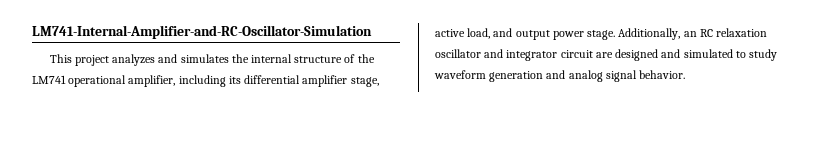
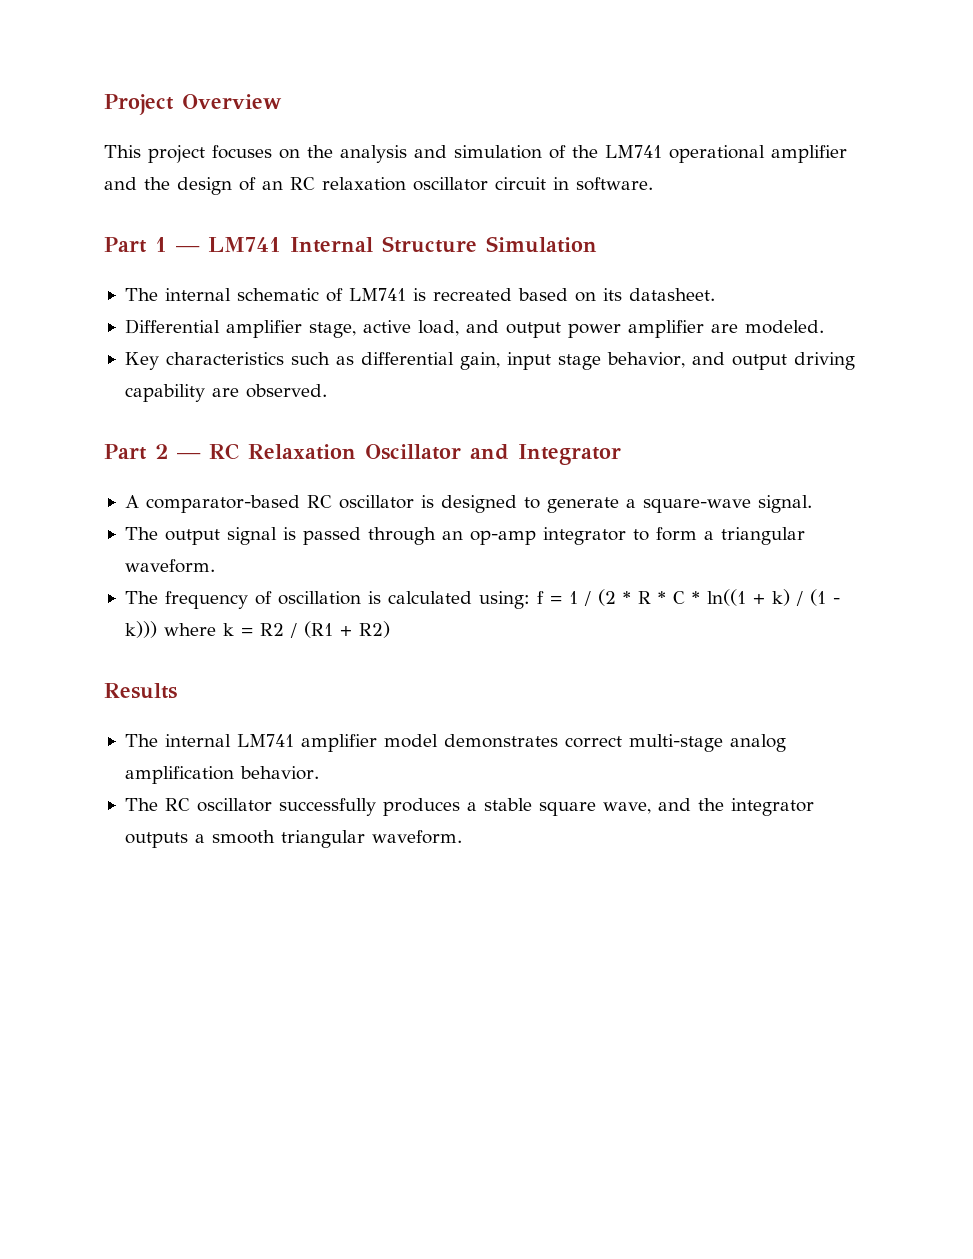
[32,25,372,39] LM741-Internal-Amplifier-and-RC-Oscillator-Simulation -> [104,94,282,115] Project Overview
[112,54,375,66] [32,75,301,87] analyzes and simulates the internal structure of the LM741 operational amplifier, including its differential -> [212,145,847,163] [104,177,653,195] [104,236,597,253] [124,288,715,302] [124,319,220,334] focuses on the analysis and simulation of the LM741 operational amplifier and the design of an RC relaxation oscillator circuit in software. // Part 1 — LM741 Internal Structure Simulation // The internal schematic of LM741 is recreated based on its datasheet. // Differential
[587,28,768,40] [435,49,778,61] [434,70,686,82] stage. Additionally, an RC relaxation oscillator and integrator circuit are designed and simulated to study waveform generation and analog signal behavior. -> [627,320,824,338] [124,352,855,370] [124,384,327,402] [104,443,621,465] [124,495,812,513] [124,527,805,545] [124,559,215,573] [124,589,840,609] [124,621,390,638] [104,683,177,699] [124,734,786,752] [124,766,319,784] [124,798,814,816] [124,830,462,848] amplifier are modeled. // Key characteristics such as differential gain, input stage behavior, and output driving capability are observed. // Part 2 — RC Relaxation Oscillator and Integrator // A comparator-based RC oscillator is designed to generate a square-wave signal. // The output signal is passed through an op-amp integrator to form a triangular waveform. // The frequency of oscillation is calculated using: f = 1 / (2 * R * C * ln((1 + k) / (1 - k))) where k = R2 / (R1 + R2) // Results // The internal LM741 amplifier model demonstrates correct multi-stage analog amplification behavior. // The RC oscillator successfully produces a stable square wave, and the integrator outputs a smooth triangular waveform.

